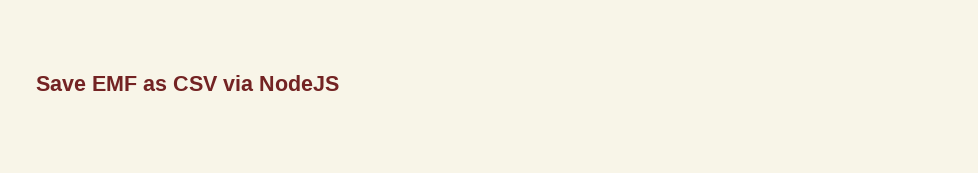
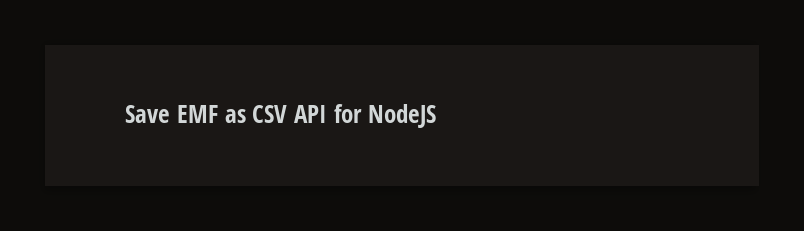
[223,75,254,91] via -> [294,104,362,123] API for

